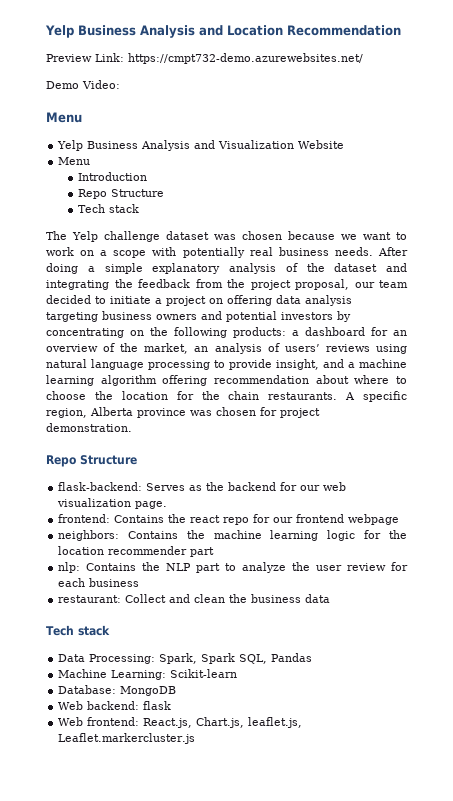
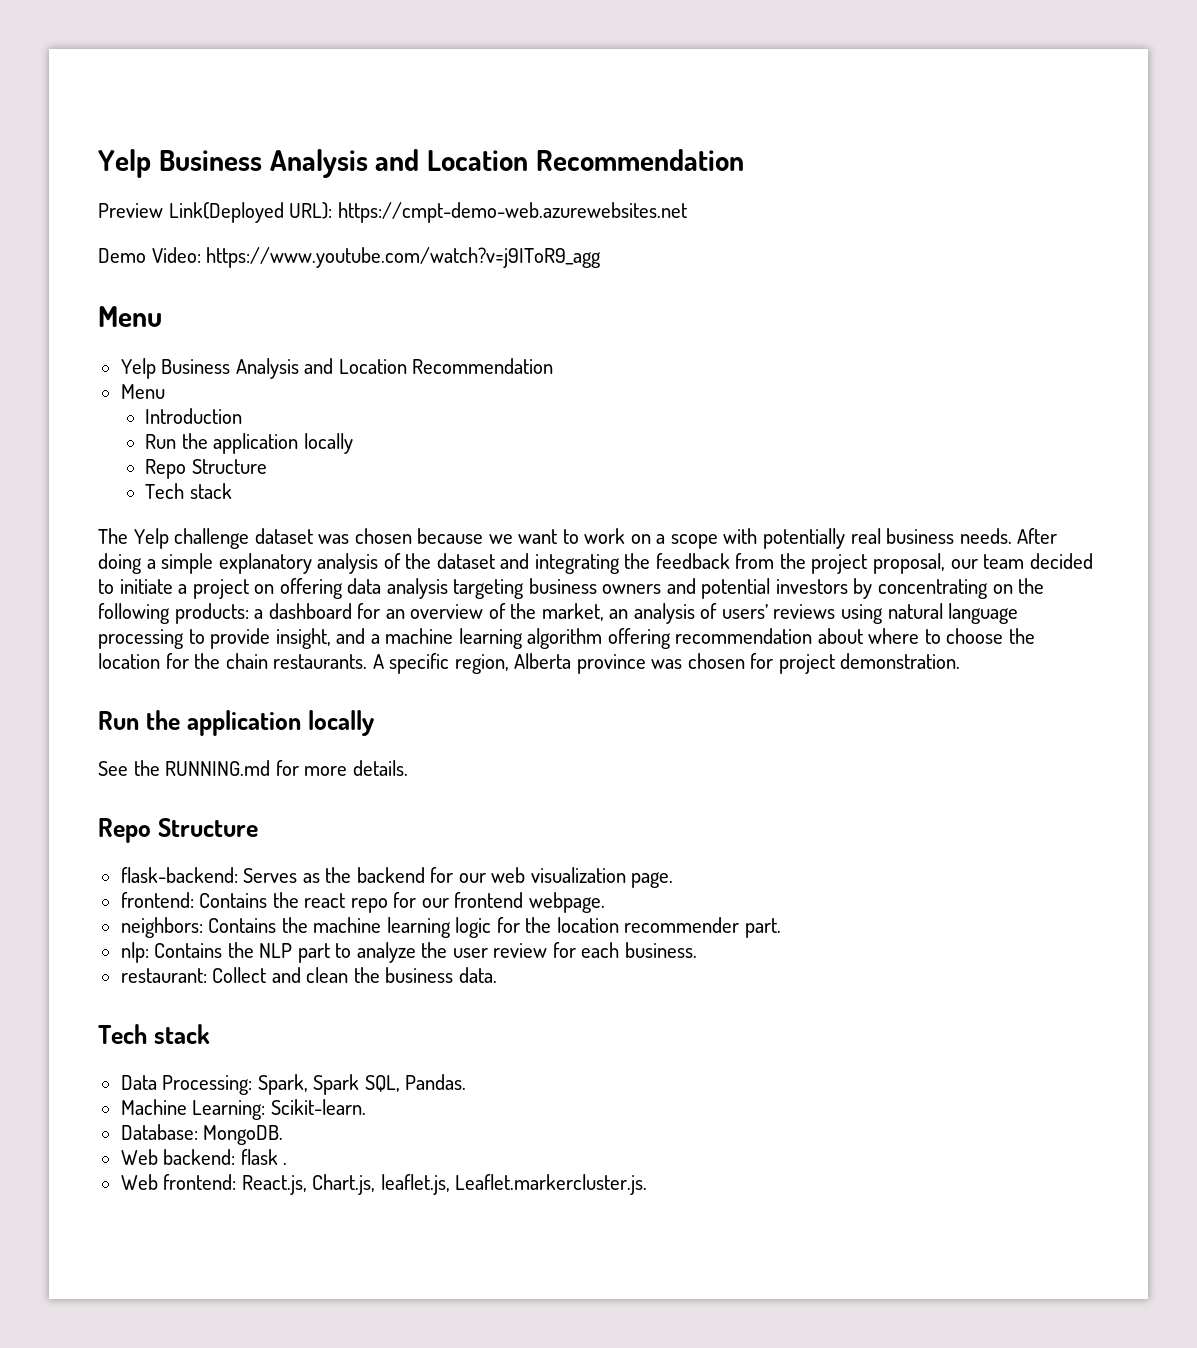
[95,53,363,64] Link: https://cmpt732-demo.azurewebsites.net/ -> [168,202,687,223] Link(Deployed URL): https://cmpt-demo-web.azurewebsites.net
(120, 84) none -> [206,247,602,268] https://www.youtube.com/watch?v=j9IToR9_agg
[218,140,345,149] Visualization Website -> [338,358,554,374] Location Recommendation
(148, 176) none -> [145,433,353,454] // Run the application locally
(132, 427) none -> [98,710,374,736] [98,760,408,776] // Run the application locally // See the RUNNING.md for more details.
[348,514,400,525] webpage -> [528,892,605,913] webpage.
[190,547,215,557] part -> [744,918,781,938] part.
[89,578,140,587] business -> [624,942,697,958] business.
[305,594,331,603] data -> [458,967,497,983] data.
[271,653,313,662] Pandas -> [405,1074,467,1090] Pandas.
[170,669,238,678] Scikit-learn -> [270,1099,366,1115] Scikit-learn.
[120,686,177,696] MongoDB -> [203,1125,284,1145] MongoDB.
(172, 705) none -> [283,1162,288,1165] .
[58,733,196,744] Leaflet.markercluster.js -> [455,1174,648,1195] Leaflet.markercluster.js.

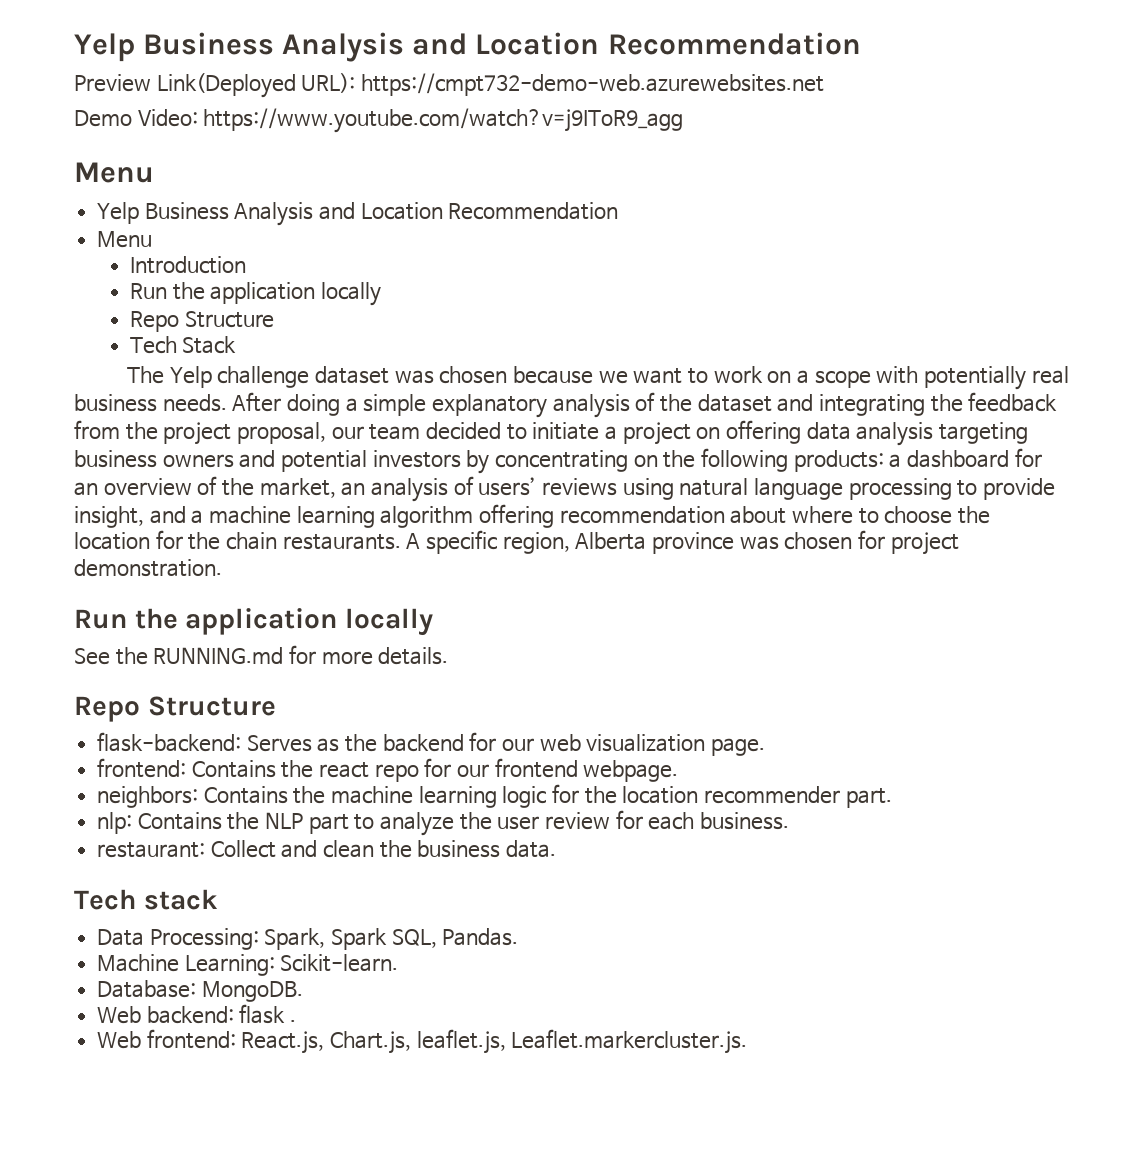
[337,202,687,223] https://cmpt-demo-web.azurewebsites.net -> [360,73,824,96] https://cmpt732-demo-web.azurewebsites.net
[189,483,232,499] stack -> [182,336,237,354] Stack

